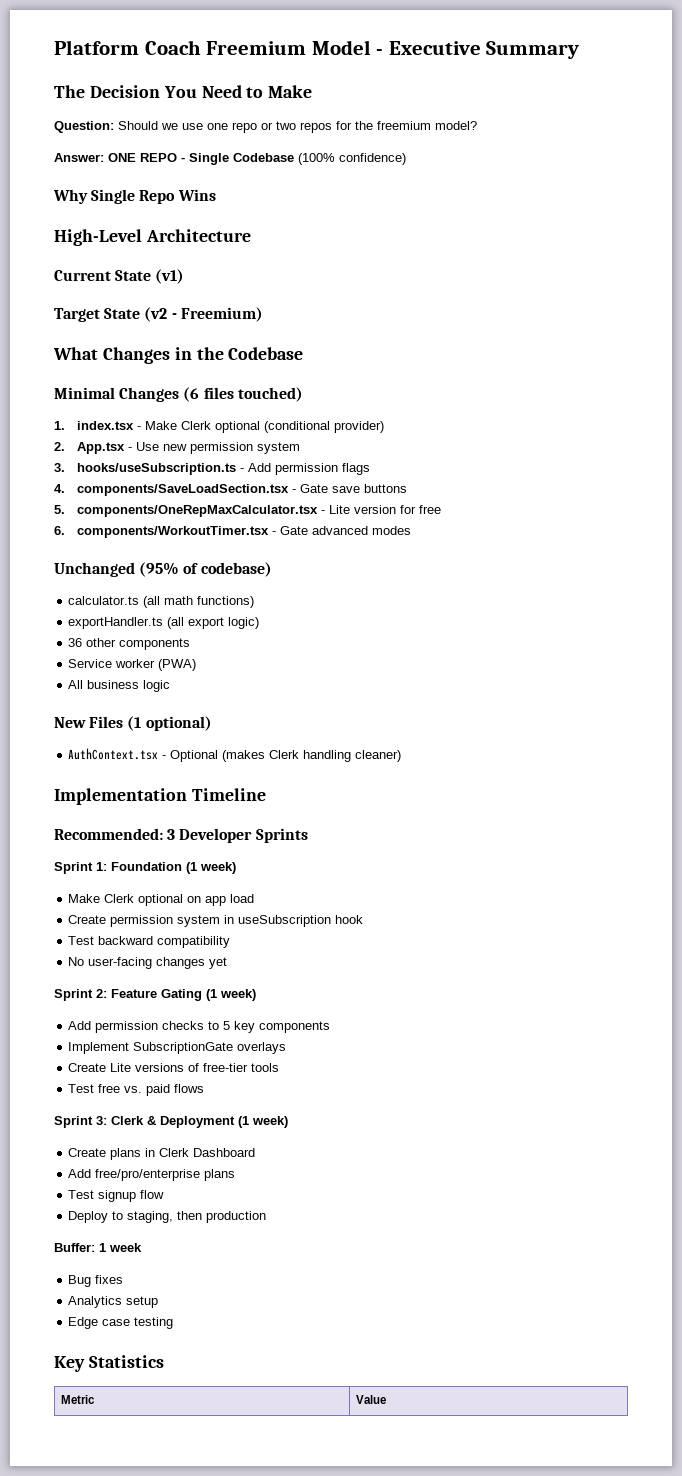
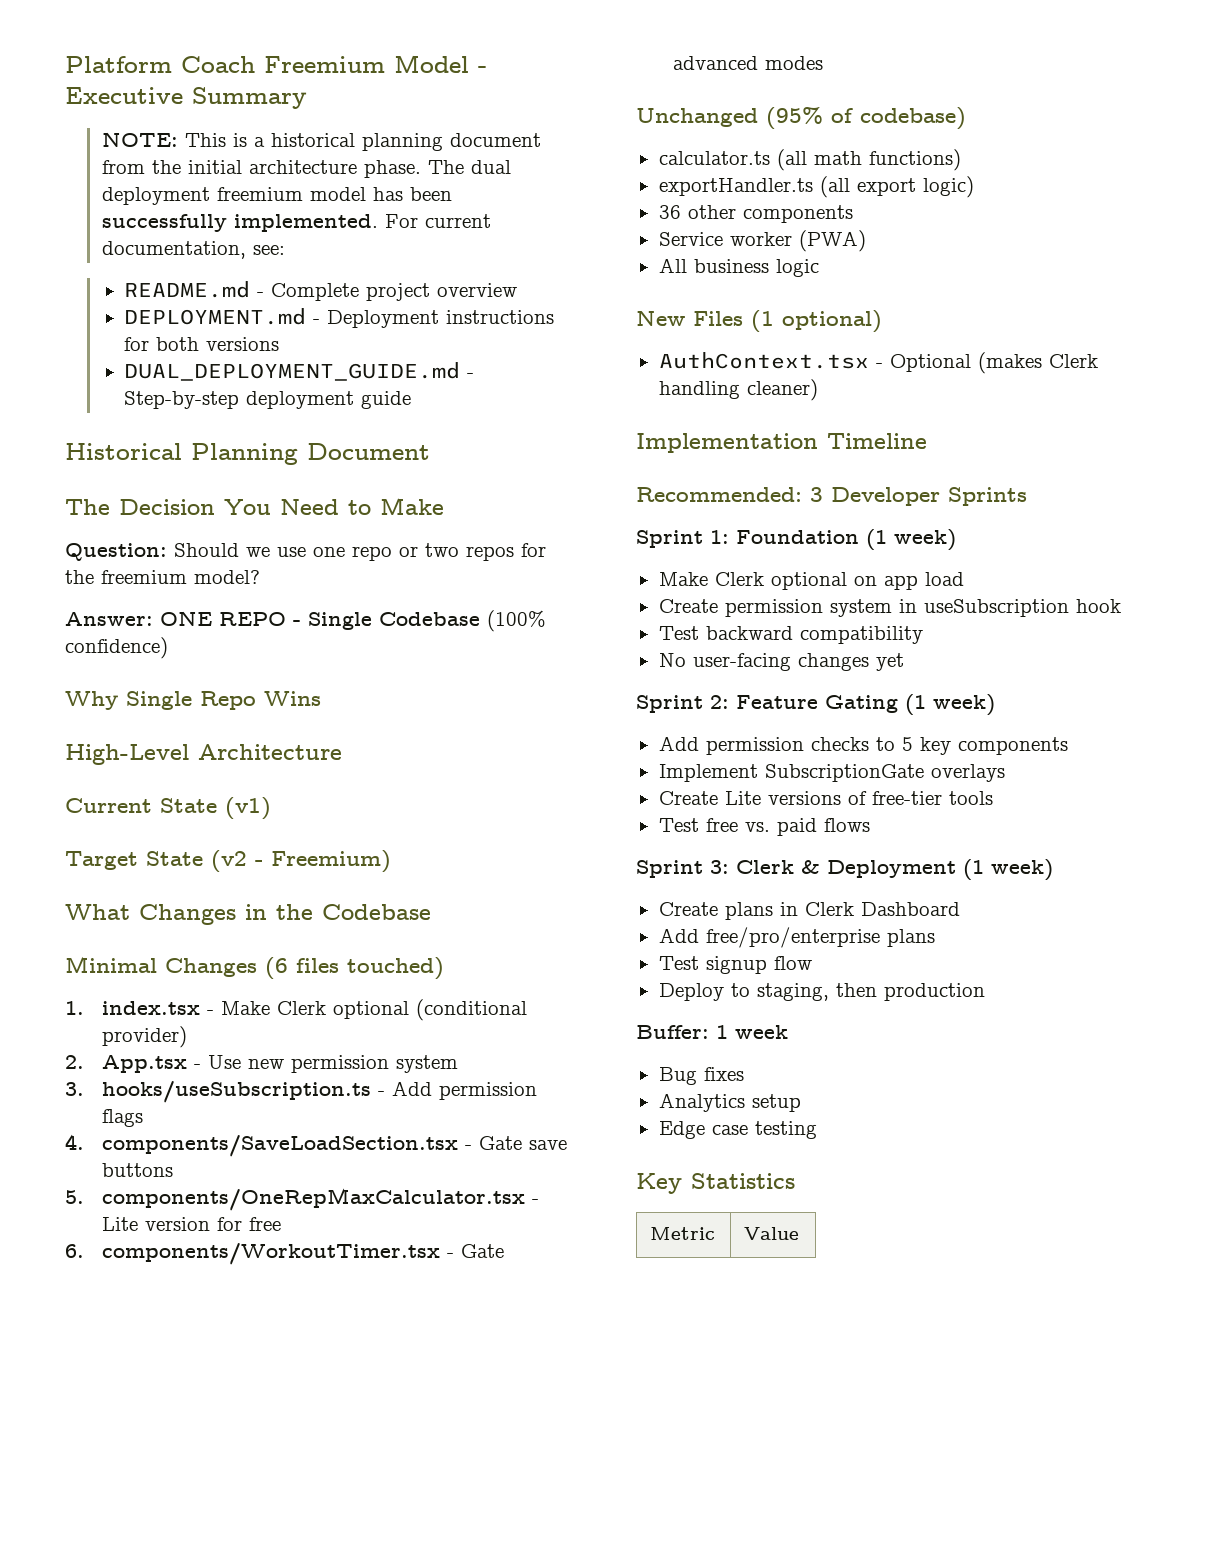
(580, 50) none -> [101,132,541,151] [101,160,511,178] [101,187,452,205] [101,214,491,232] [101,241,285,259] [124,281,518,301] [124,308,555,328] [124,337,280,351] [124,362,475,381] [124,391,412,409] [65,443,430,465] // NOTE: This is a historical planning document from the initial architecture phase. The dual deployment freemium model has been successfully implemented. For current documentation, see: // README.md - Complete project overview // DEPLOYMENT.md - Deployment instructions for both versions // DUAL_DEPLOYMENT_GUIDE.md - Step-by-step deployment guide // Historical Planning Document

